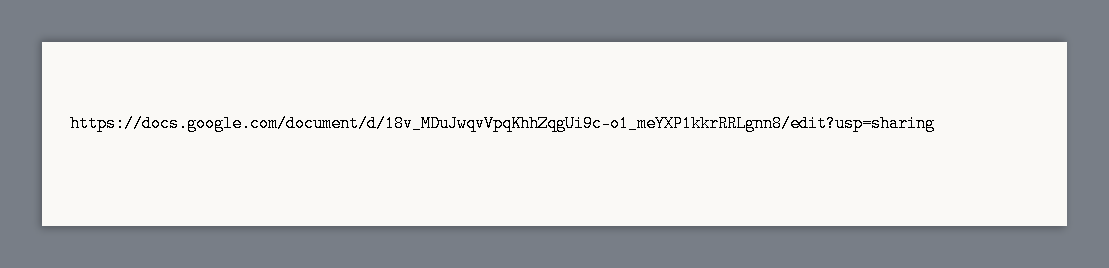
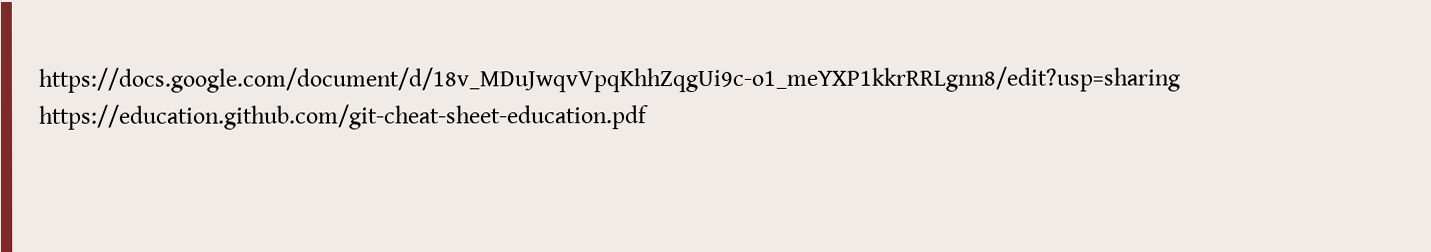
(935, 123) none -> [38,104,649,130] https://education.github.com/git-cheat-sheet-education.pdf

